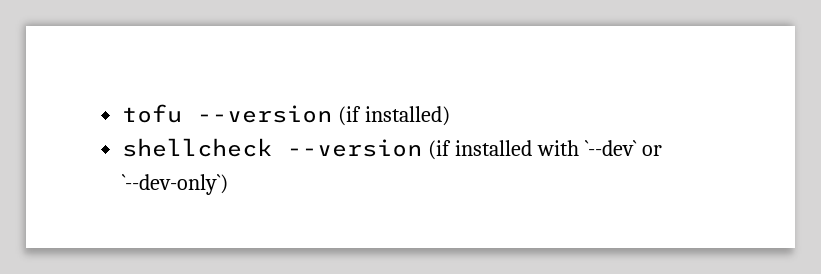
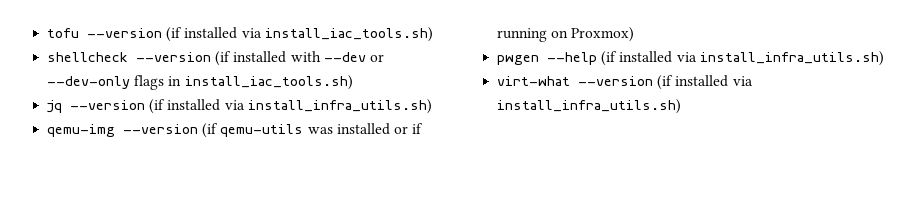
[365,106,451,126] installed) -> [184,27,433,42] installed via install_iac_tools.sh)
[584,140,662,156] [122,174,229,195] `--dev` or `--dev-only`) -> [323,52,384,62] [47,75,353,90] [47,99,432,114] [47,123,424,138] [497,27,635,42] [497,51,884,66] [497,75,753,90] [497,99,682,114] --dev or --dev-only flags in install_iac_tools.sh) // jq --version (if installed via install_infra_utils.sh) // qemu-img --version (if qemu-utils was installed or if running on Proxmox) // pwgen --help (if installed via install_infra_utils.sh) // virt-what --version (if installed via install_infra_utils.sh)

